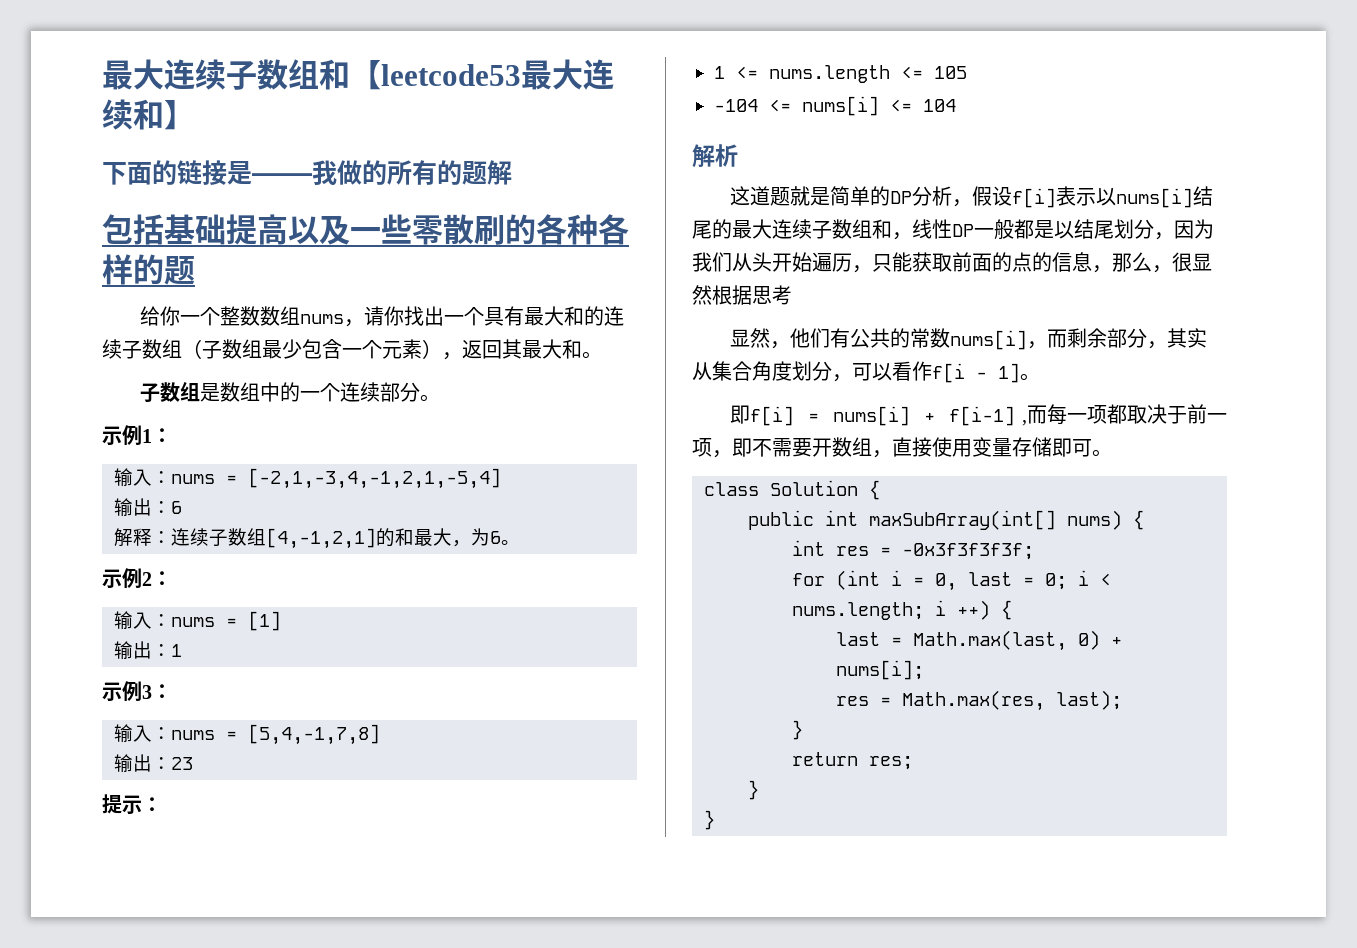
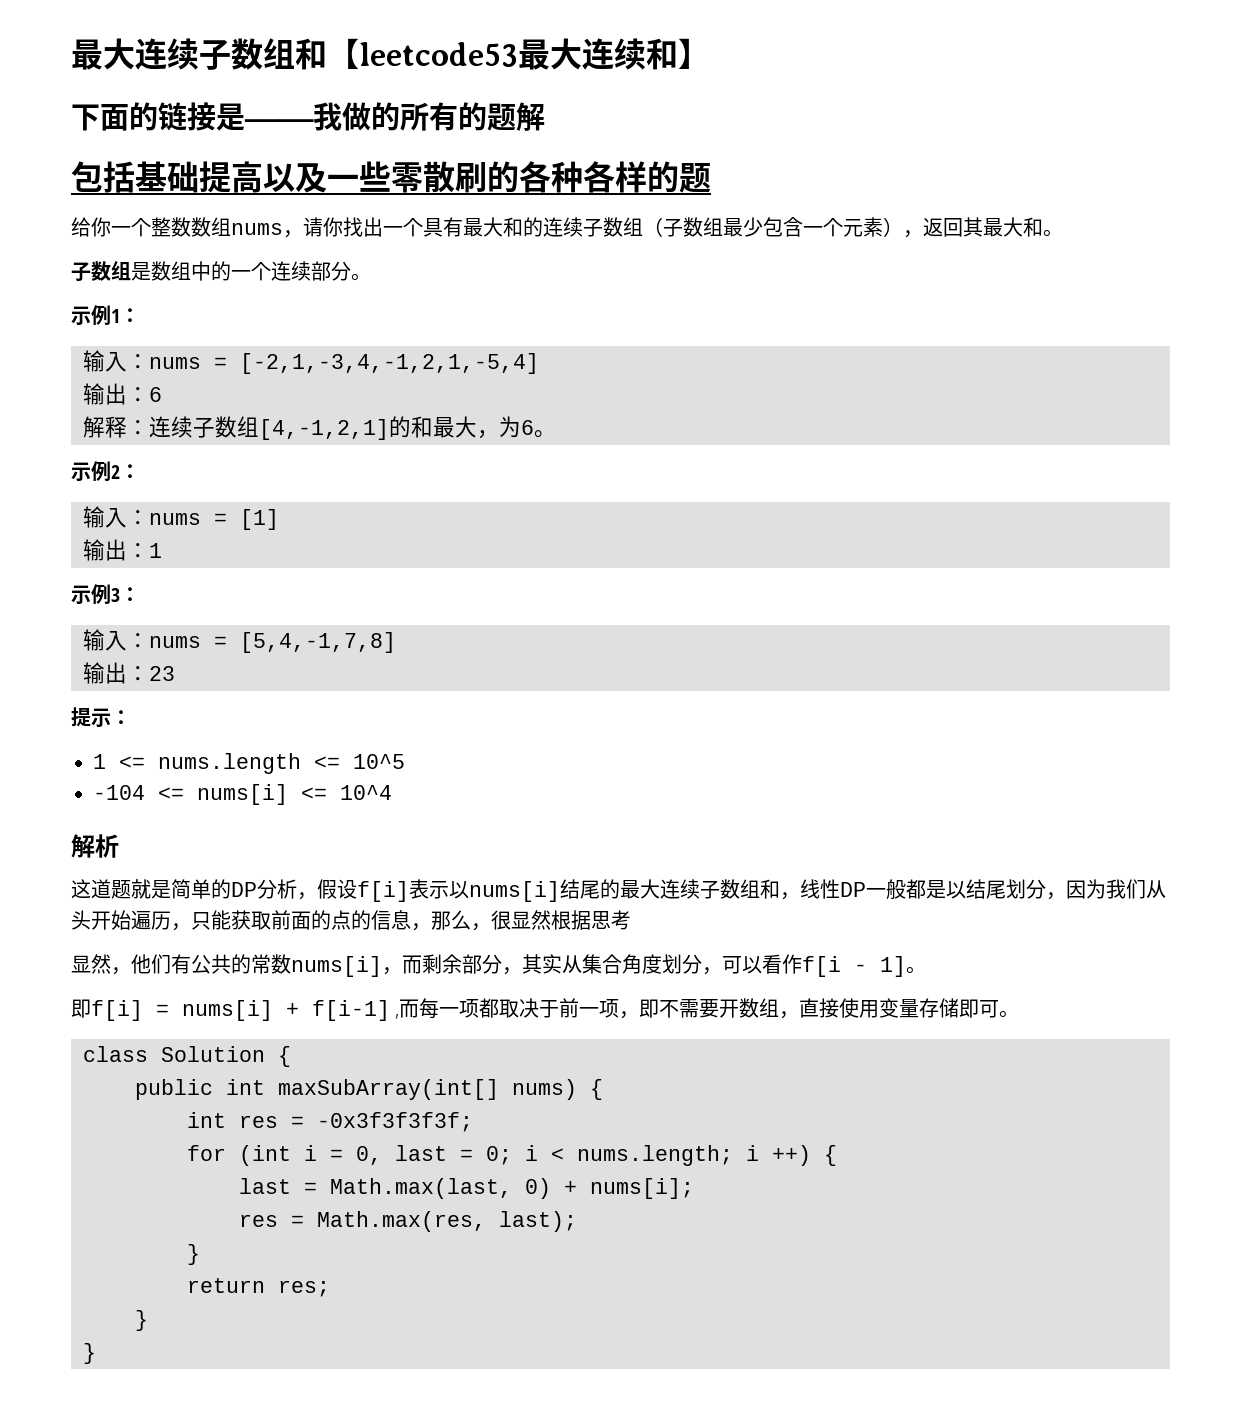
[934,66,967,79] 105 -> [353,754,405,769] 10^5
[923,99,956,112] 104 -> [340,785,392,800] 10^4

